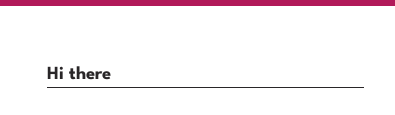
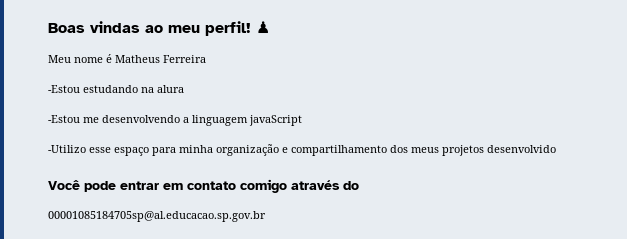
[47,66,111,80] Hi there -> [48,21,270,36] [48,54,206,63] [48,85,184,93] [48,115,302,126] [48,144,556,156] [48,179,359,193] [48,211,266,222] Boas vindas ao meu perfil! ♟ // Meu nome é Matheus Ferreira // -Estou estudando na alura // -Estou me desenvolvendo a linguagem javaScript // -Utilizo esse espaço para minha organização e compartilhamento dos meus projetos desenvolvido // Você pode entrar em contato comigo através do // 00001085184705sp@al.educacao.sp.gov.br

